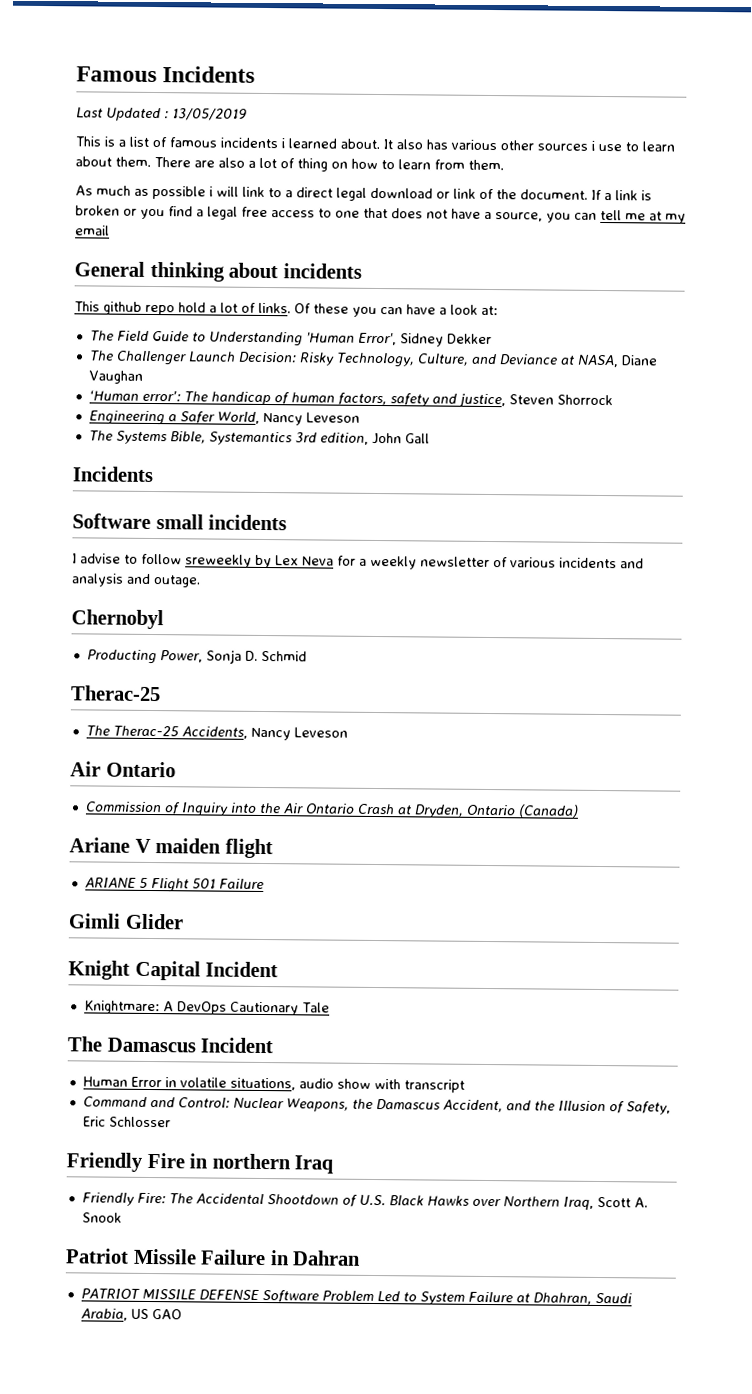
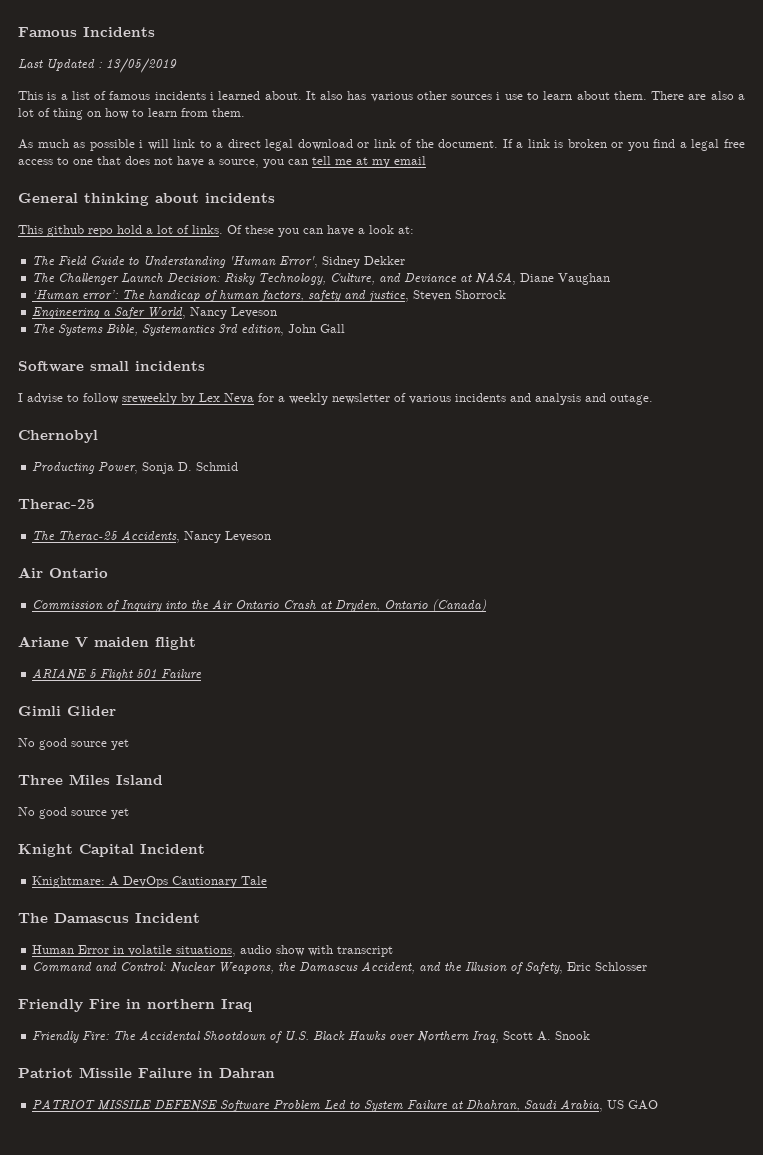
[72,466,154,483] // Incidents -> (346, 328) none
(184, 921) none -> [18,738,129,750] [18,774,163,785] [18,807,129,819] // No good source yet // Three Miles Island // No good source yet

